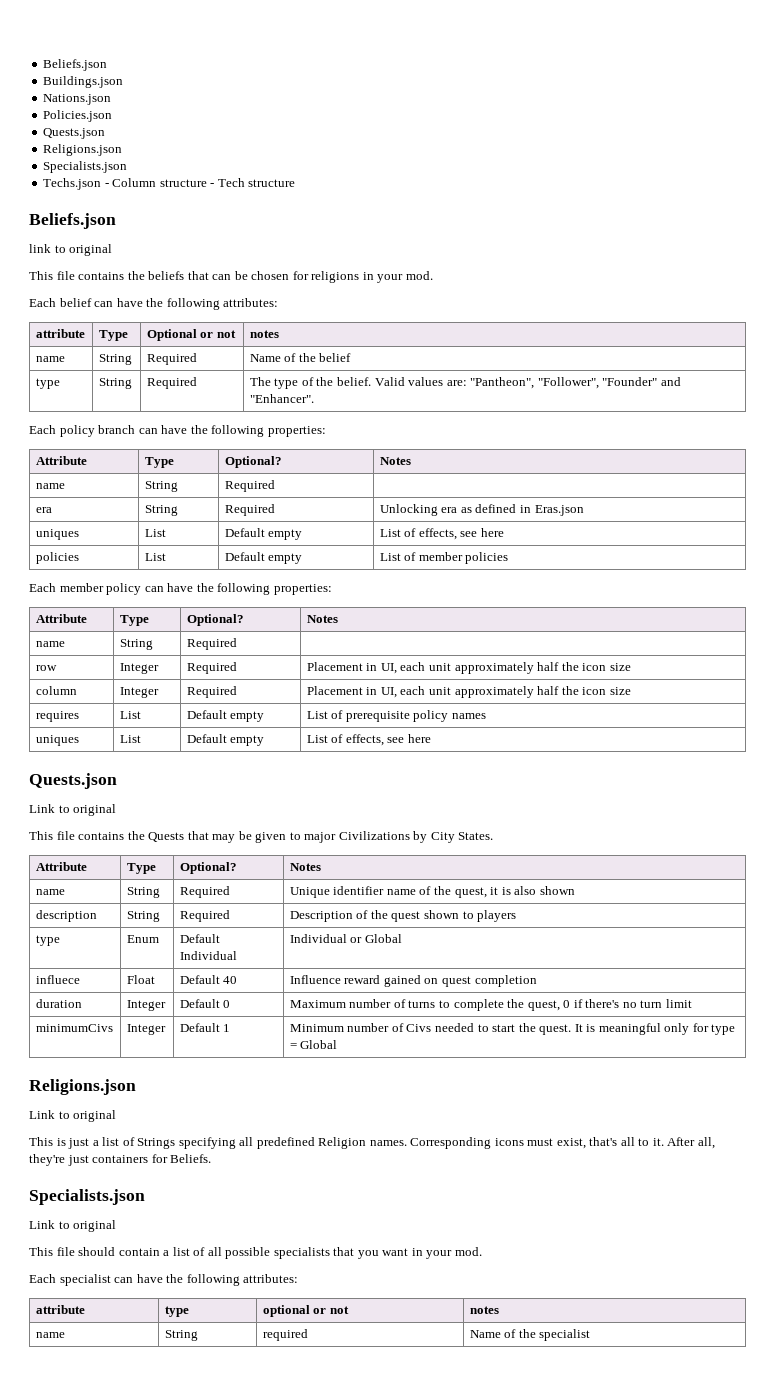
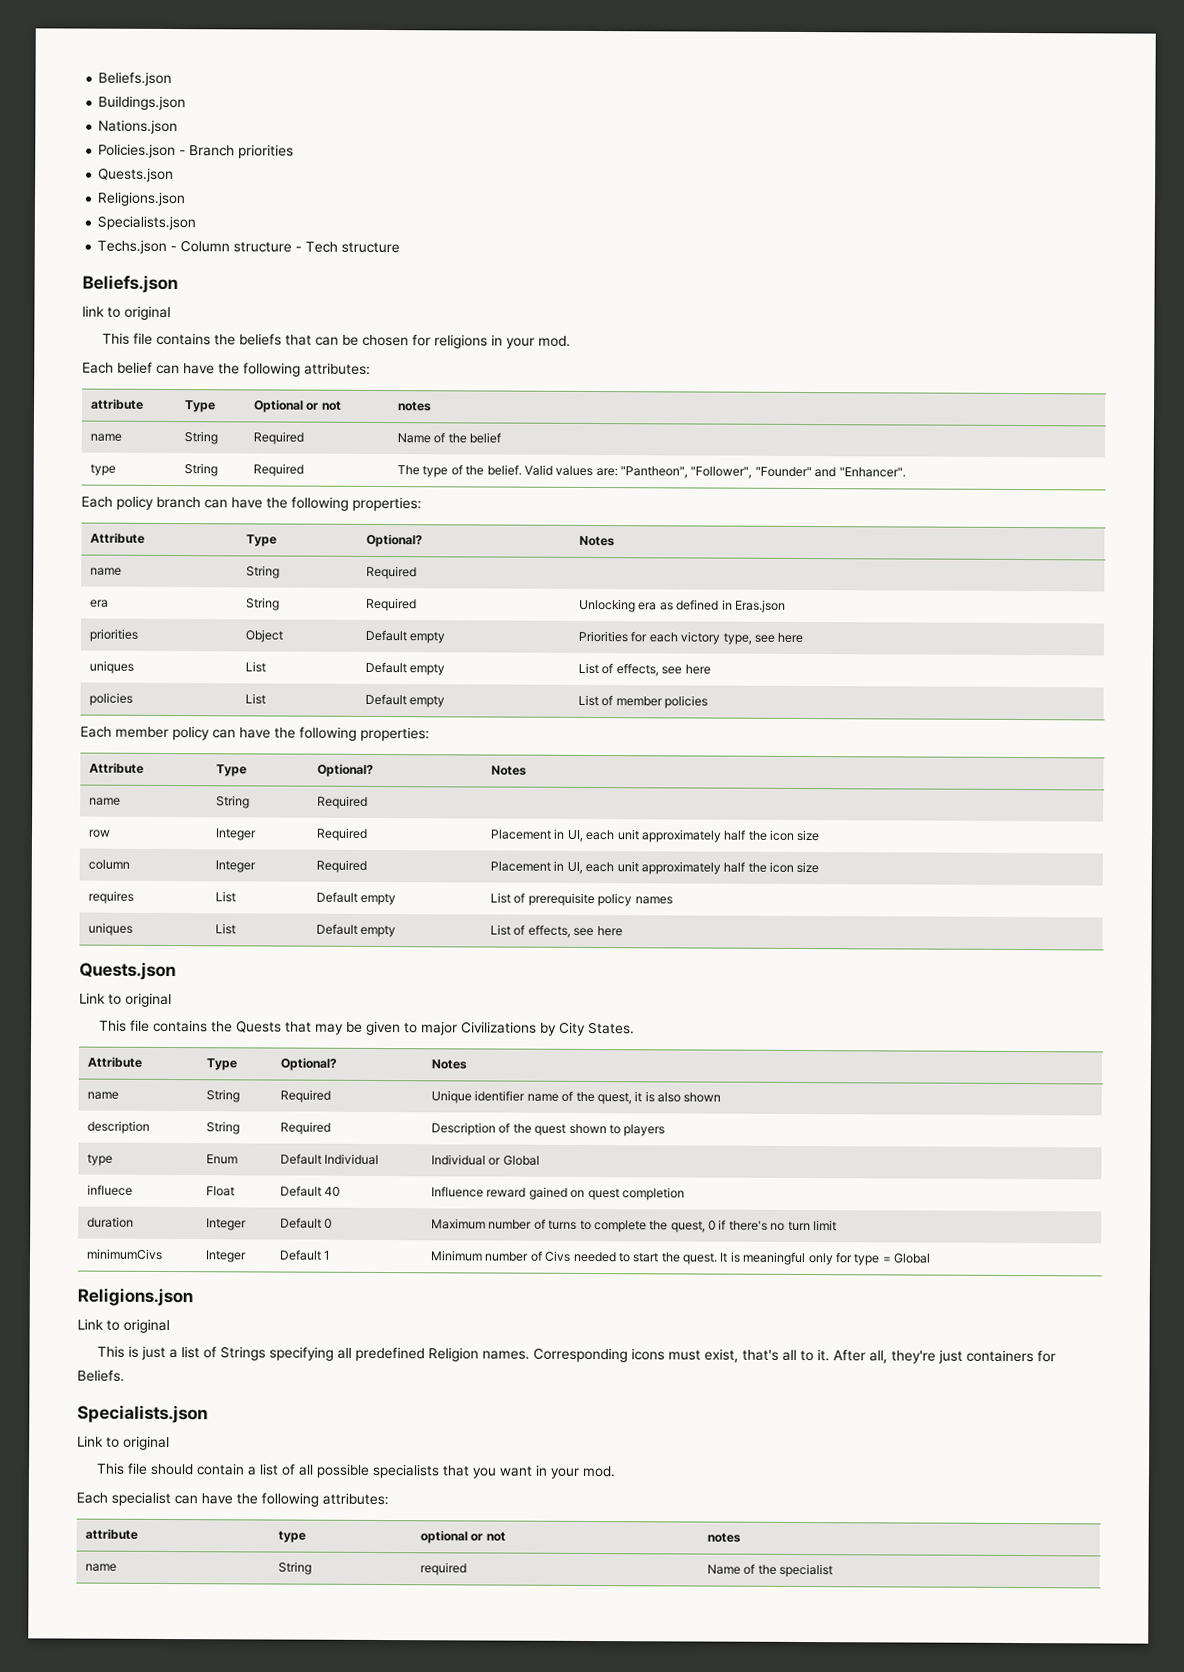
(113, 116) none -> [179,144,295,159] - Branch priorities
(584, 510) none -> [89,628,139,642] [245,629,284,643] [365,629,446,644] [578,630,804,645] // priorities | Object | Default empty | Priorities for each victory type, see here

